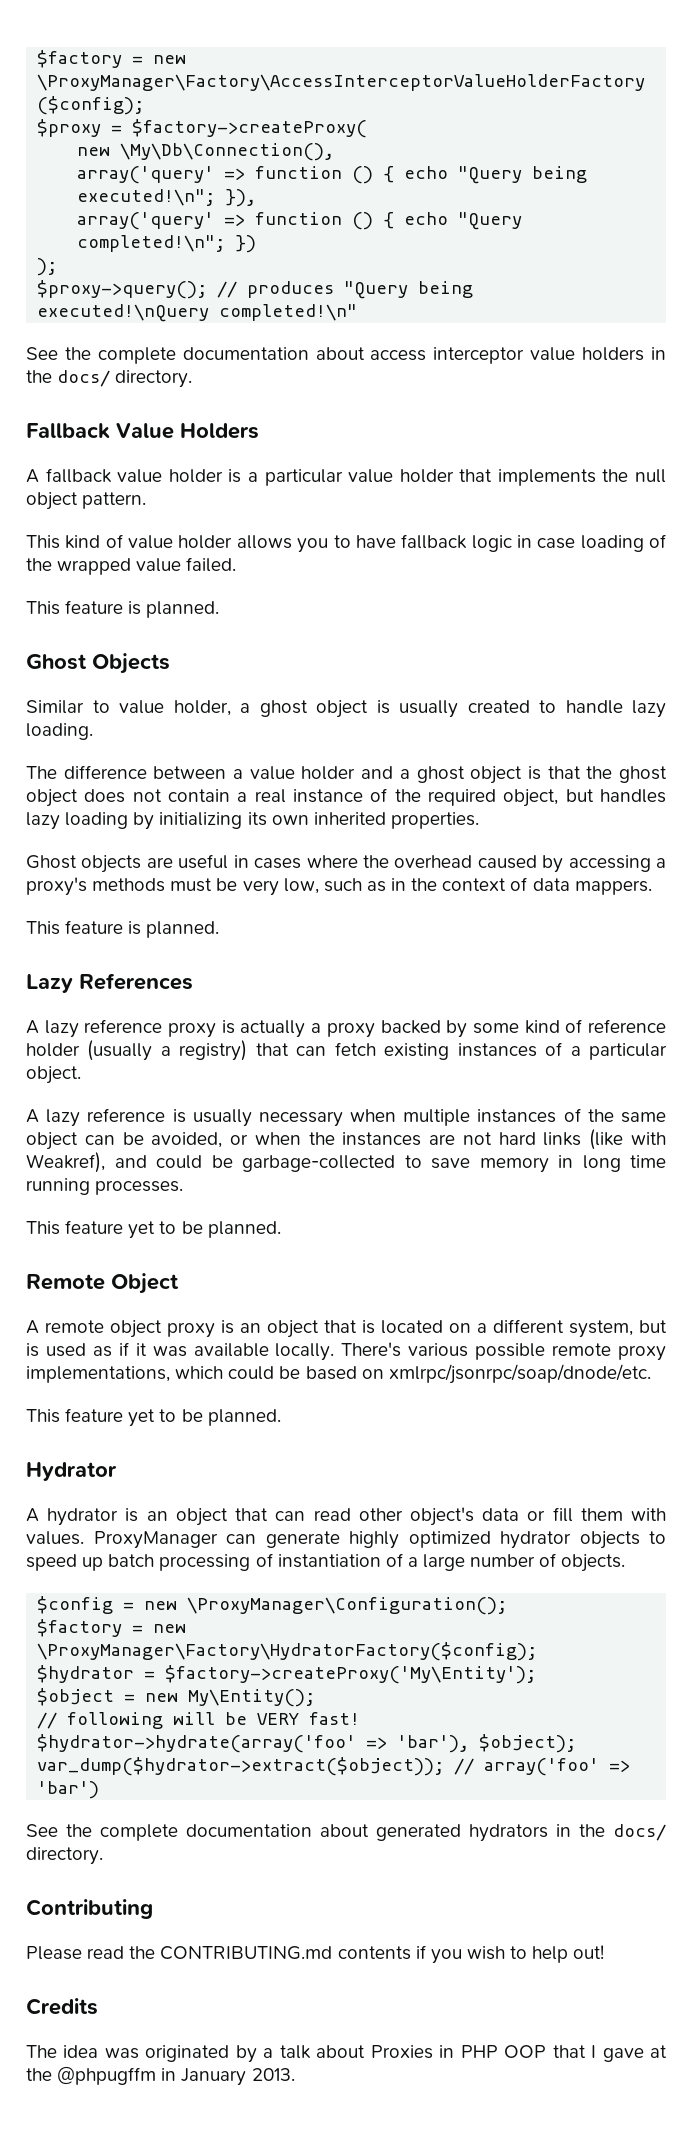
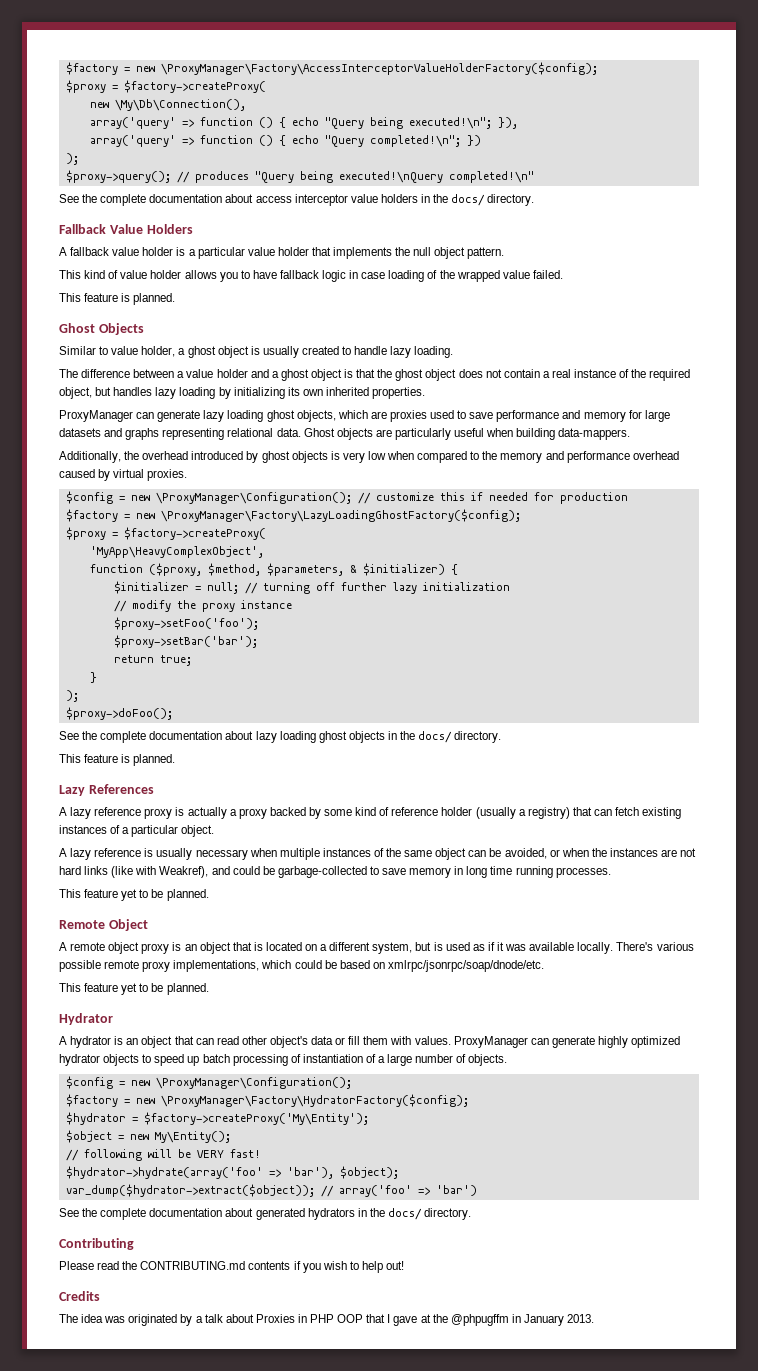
[26,854,666,873] [26,877,652,896] Ghost objects are useful in cases where the overhead caused by accessing a proxy's methods must be very low, such as in the context of data mappers. -> [59,410,670,422] [59,428,631,440] [59,451,679,463] [59,469,188,481] [65,491,628,504] [65,509,521,522] [65,527,266,540] [89,546,264,558] [89,563,458,576] [113,581,510,594] [113,600,292,612] [113,617,259,630] [113,635,258,648] [113,655,192,666] [89,672,97,683] [65,690,79,702] [65,707,173,720] [59,731,502,743] ProxyManager can generate lazy loading ghost objects, which are proxies used to save performance and memory for large datasets and graphs representing relational data. Ghost objects are particularly useful when building data-mappers. // Additionally, the overhead introduced by ghost objects is very low when compared to the memory and performance overhead caused by virtual proxies. // $config = new \ProxyManager\Configuration(); // customize this if needed for production // $factory = new \ProxyManager\Factory\LazyLoadingGhostFactory($config); // $proxy = $factory->createProxy( // 'MyApp\HeavyComplexObject', // function ($proxy, $method, $parameters, & $initializer) { // $initializer = null; // turning off further lazy initialization // // modify the proxy instance // $proxy->setFoo('foo'); // $proxy->setBar('bar'); // return true; // } // ); // $proxy->doFoo(); // See the complete documentation about lazy loading ghost objects in the docs/ directory.

